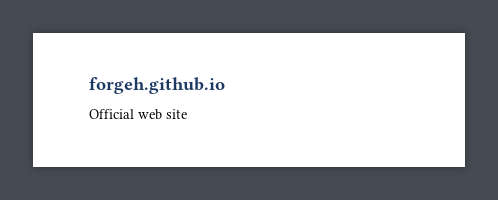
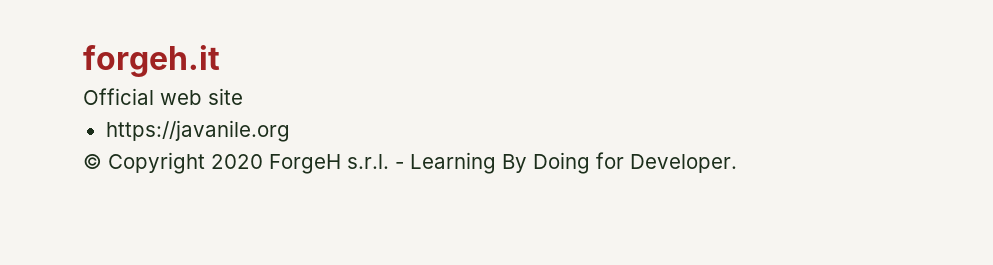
[89,77,225,94] forgeh.github.io -> [83,45,220,77] forgeh.it
(187, 114) none -> [105,120,290,142] [83,152,737,174] // https://javanile.org // © Copyright 2020 ForgeH s.r.l. - Learning By Doing for Developer.

